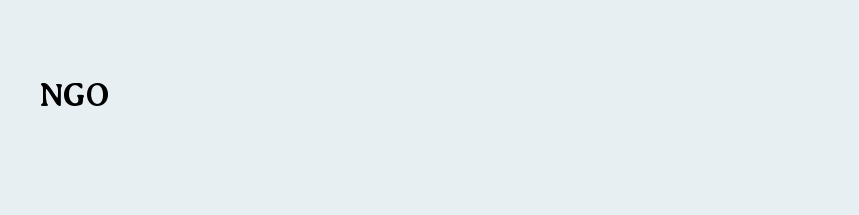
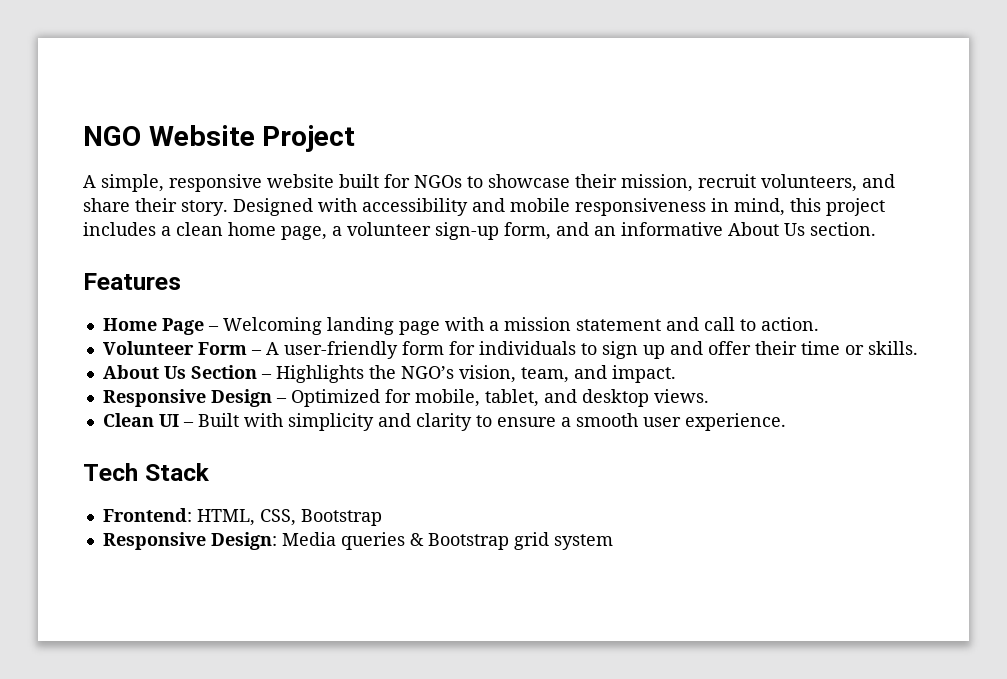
(109, 94) none -> [148,125,356,152] [83,174,895,192] [83,198,885,216] [83,222,876,240] [83,273,181,290] [102,317,819,335] [102,341,918,359] [102,365,676,383] [102,389,709,407] [102,413,786,431] [83,463,210,481] [102,508,382,526] [102,532,613,550] Website Project // A simple, responsive website built for NGOs to showcase their mission, recruit volunteers, and share their story. Designed with accessibility and mobile responsiveness in mind, this project includes a clean home page, a volunteer sign-up form, and an informative About Us section. // Features // Home Page – Welcoming landing page with a mission statement and call to action. // Volunteer Form – A user-friendly form for individuals to sign up and offer their time or skills. // About Us Section – Highlights the NGO’s vision, team, and impact. // Responsive Design – Optimized for mobile, tablet, and desktop views. // Clean UI – Built with simplicity and clarity to ensure a smooth user experience. // Tech Stack // Frontend: HTML, CSS, Bootstrap // Responsive Design: Media queries & Bootstrap grid system

